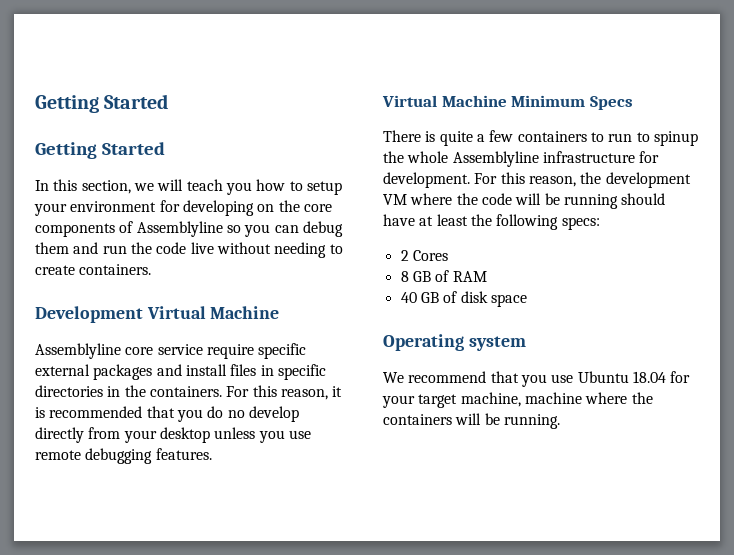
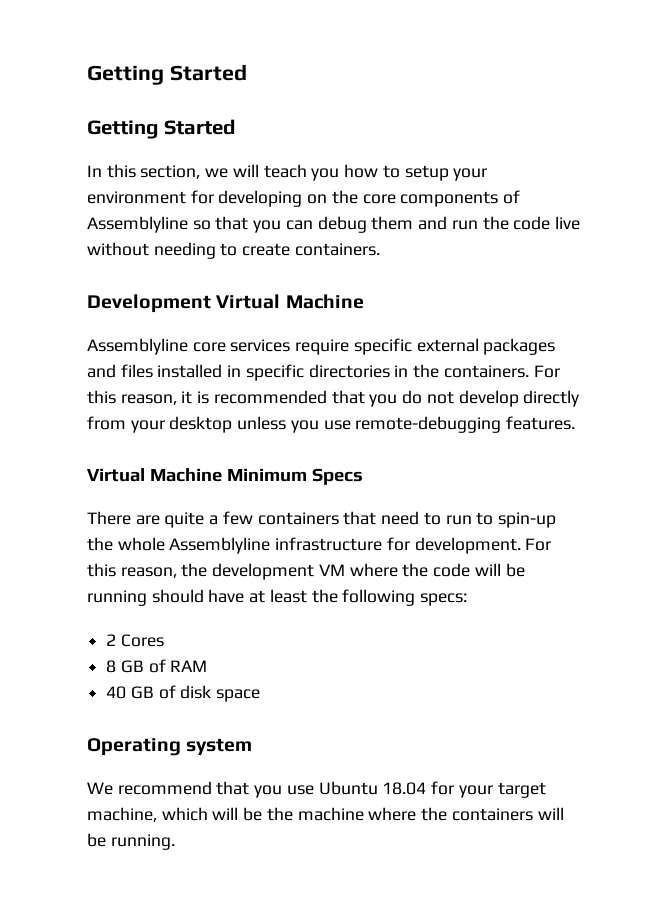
(241, 229) none -> [215,216,249,230] that
[157,344,203,355] service -> [230,339,291,352] services
[185,364,257,376] install files -> [120,364,223,378] files installed
[227,410,245,418] no -> [426,391,454,404] not
[35,448,153,464] remote debugging -> [355,416,502,433] remote-debugging
[425,131,436,142] is -> [135,515,160,525] are
(587, 136) none -> [343,511,420,525] that need
[653,131,698,146] spinup -> [497,512,556,528] spin-up
(521, 399) none -> [161,807,293,821] which will be the

